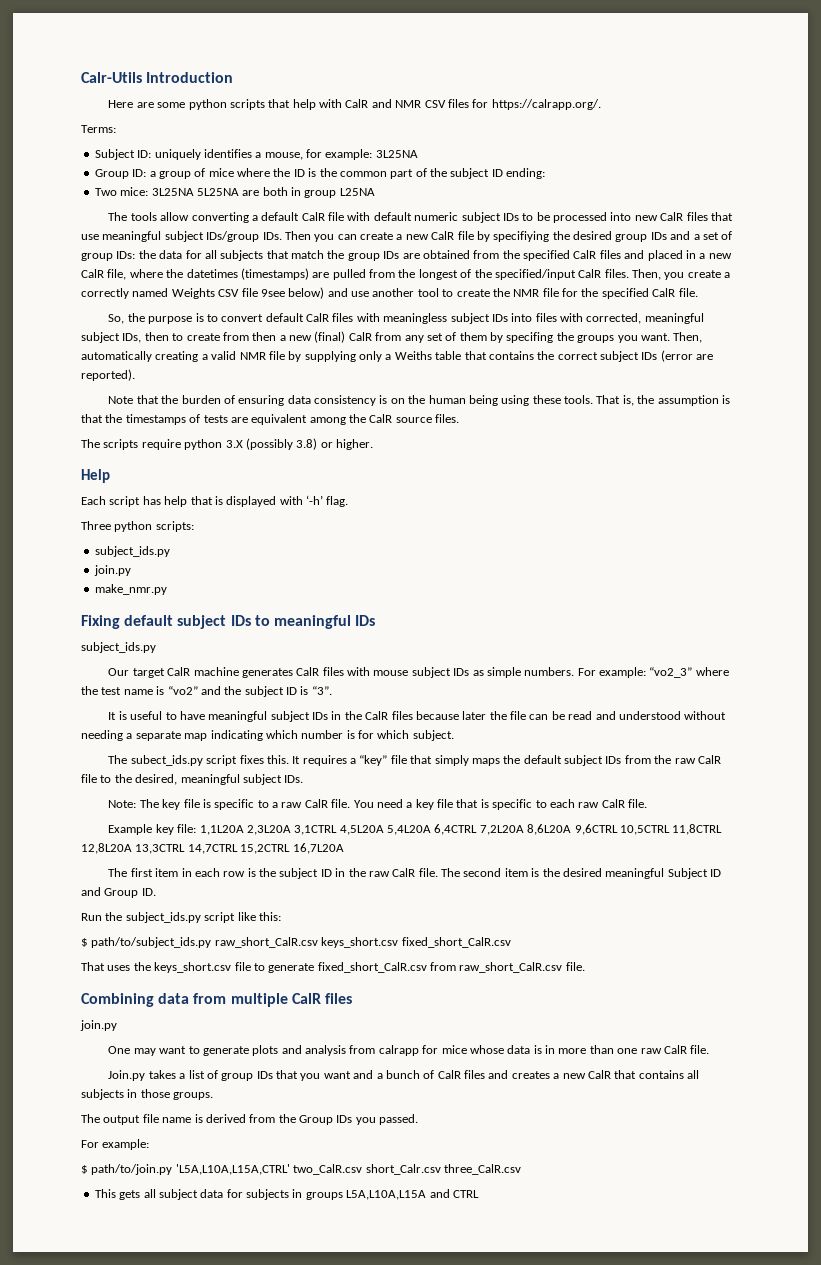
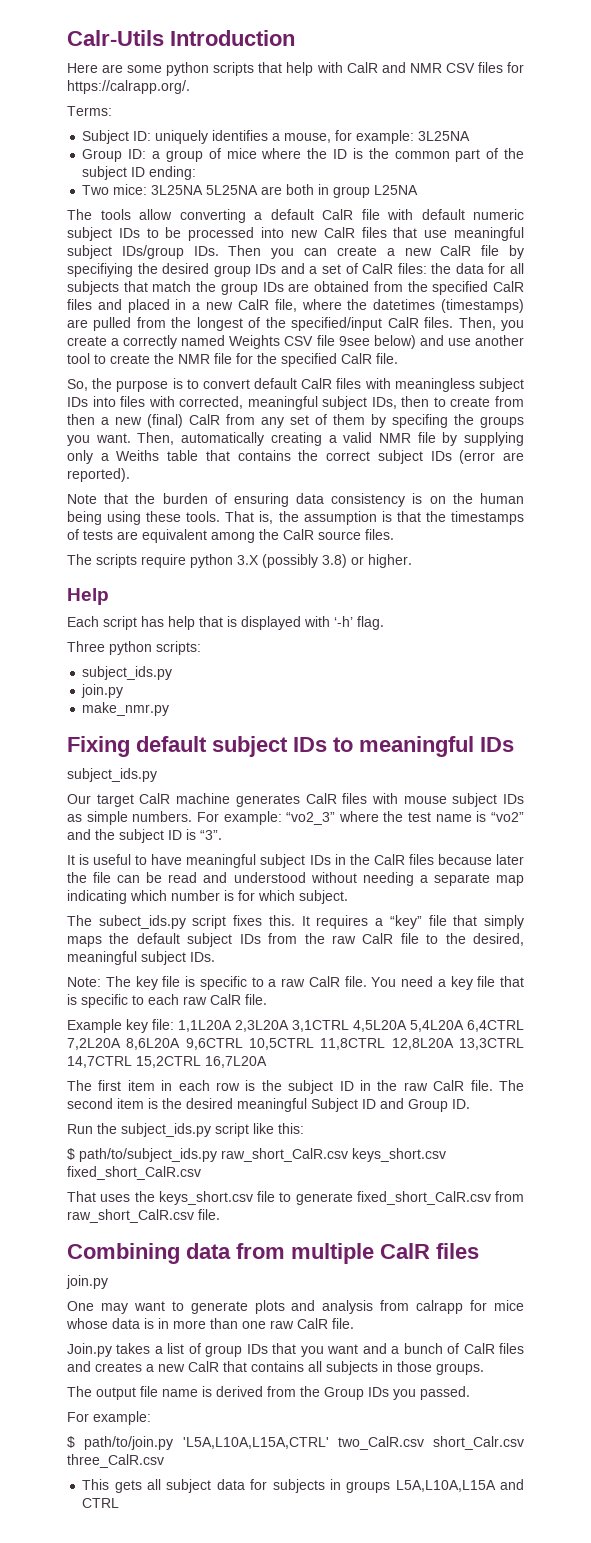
[81,251,136,261] group IDs: -> [362,263,427,274] CalR files:

